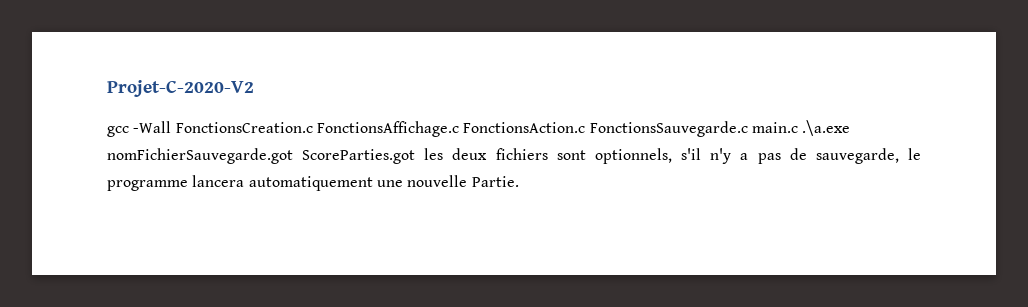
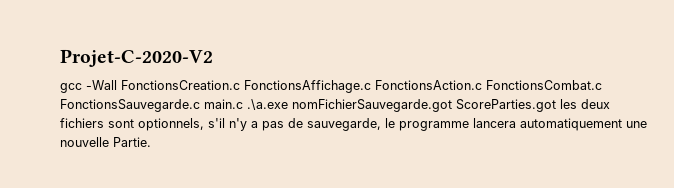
(586, 127) none -> [486,80,602,90] FonctionsCombat.c

